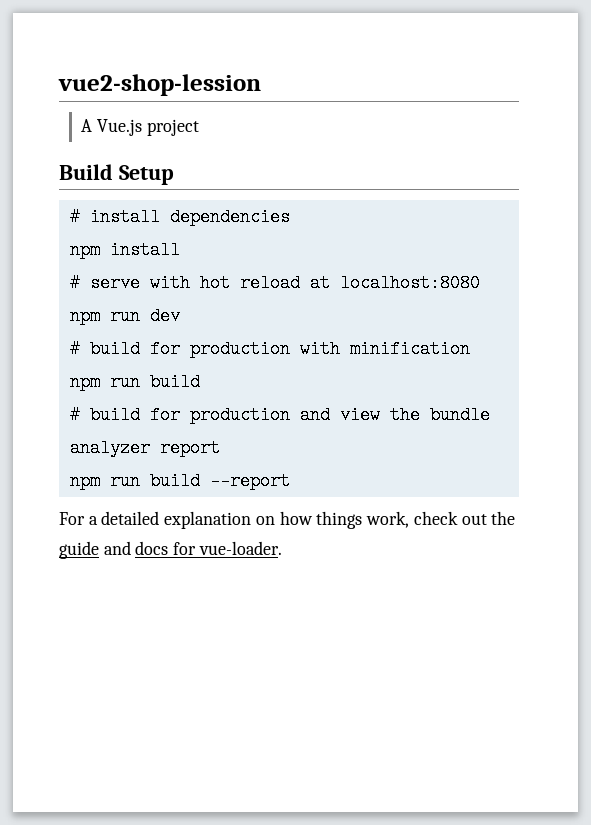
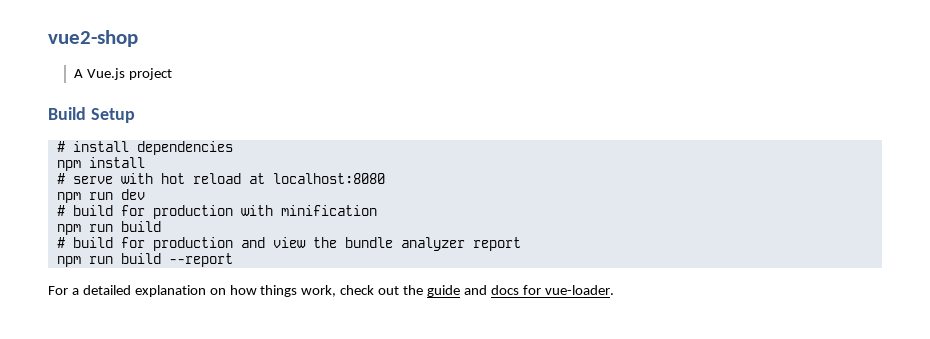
[58,74,261,96] vue2-shop-lession -> [48,30,138,47] vue2-shop

